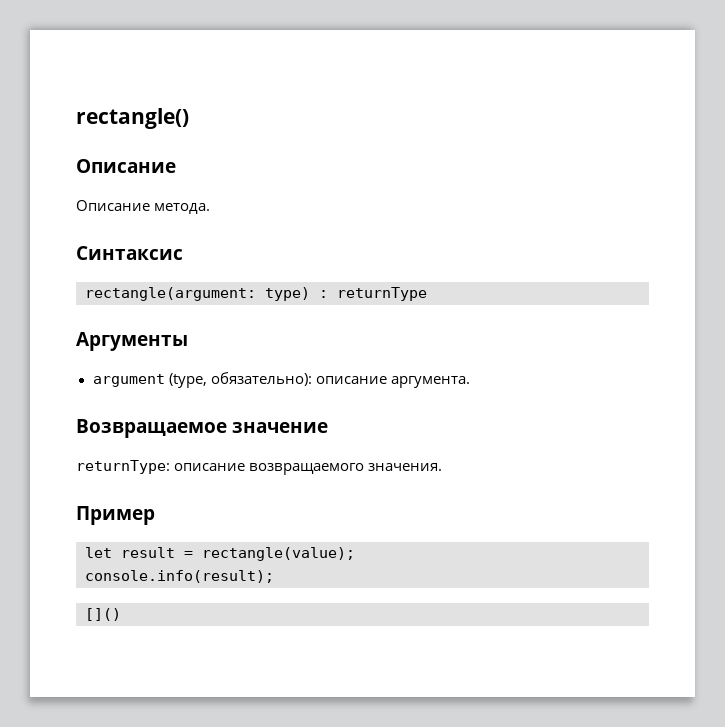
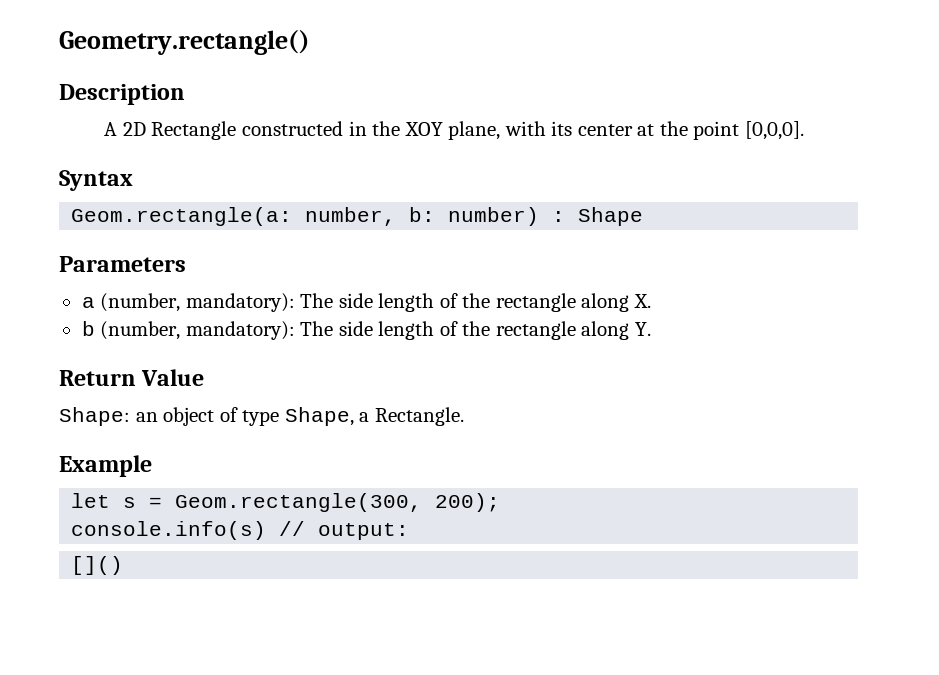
[76,108,189,129] [76,159,176,173] [76,200,211,214] [76,246,183,260] [85,287,427,301] [76,332,188,351] [92,372,470,388] [76,419,329,438] [76,460,443,475] [76,506,155,525] [85,547,355,561] [85,570,274,583] rectangle() // Описание // Описание метода. // Синтаксис // rectangle(argument: type) : returnType // Аргументы // argument (type, обязательно): описание аргумента. // Возвращаемое значение // returnType: описание возвращаемого значения. // Пример // let result = rectangle(value); // console.info(result); -> [59,30,310,55] [59,84,185,105] [104,121,804,140] [59,170,133,191] [71,207,644,226] [59,256,186,272] [81,293,651,312] [81,321,651,340] [59,369,205,386] [59,407,464,426] [59,455,152,477] [71,493,501,512] [71,521,410,540] Geometry.rectangle() // Description // A 2D Rectangle constructed in the XOY plane, with its center at the point [0,0,0]. // Syntax // Geom.rectangle(a: number, b: number) : Shape // Parameters // a (number, mandatory): The side length of the rectangle along X. // b (number, mandatory): The side length of the rectangle along Y. // Return Value // Shape: an object of type Shape, a Rectangle. // Example // let s = Geom.rectangle(300, 200); // console.info(s) // output:

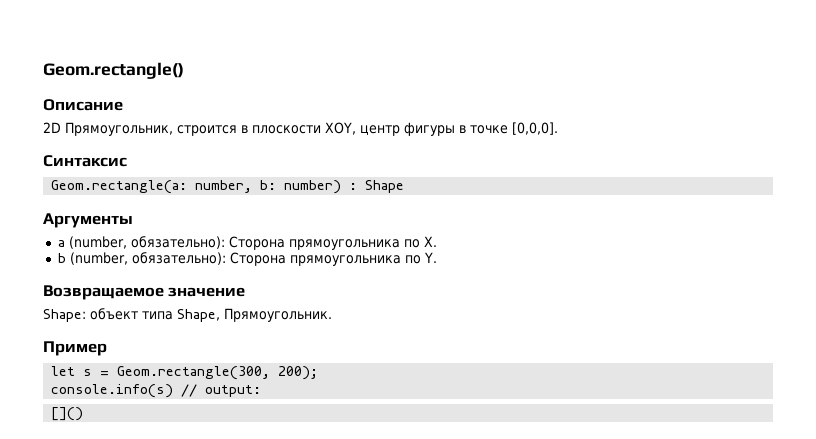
[59,30,310,55] [59,84,185,105] [104,121,740,140] Geometry.rectangle() // Description // A 2D Rectangle constructed in the XOY plane, with its center at the point -> [43,62,184,79] [43,99,123,111] [43,122,508,136] Geom.rectangle() // Описание // 2D Прямоугольник, строится в плоскости XOY, центр фигуры в точке
[59,170,133,191] Syntax -> [43,155,127,167] Синтаксис
[59,256,186,272] Parameters -> [43,213,133,228] Аргументы
[185,293,651,312] [81,321,630,340] mandatory): The side length of the rectangle along X. // b (number, mandatory): The side length of the rectangle along -> [130,236,437,250] [57,252,421,266] обязательно): Сторона прямоугольника по X. // b (number, обязательно): Сторона прямоугольника по
[59,369,205,386] Return Value -> [43,285,246,300] Возвращаемое значение
[135,407,464,426] [59,455,152,477] an object of type Shape, a Rectangle. // Example -> [90,308,332,322] [43,341,107,356] объект типа Shape, Прямоугольник. // Пример

